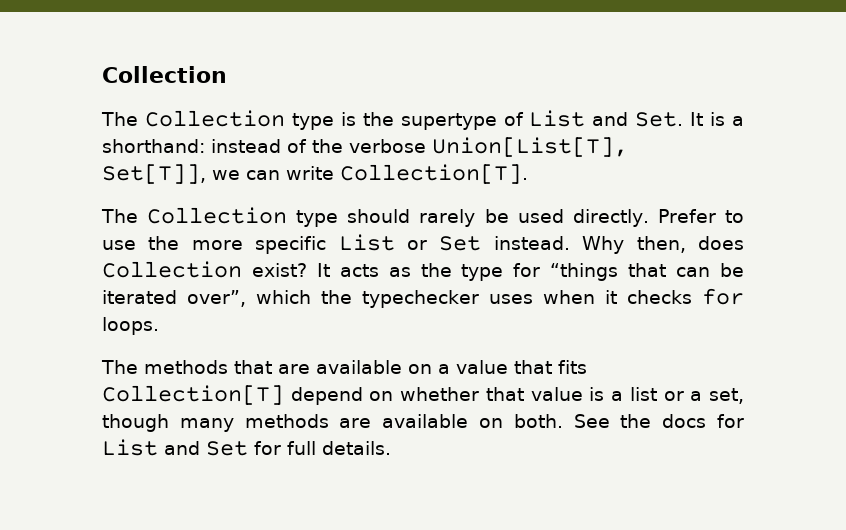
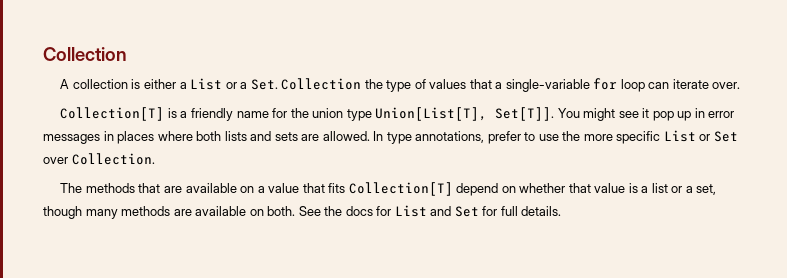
[101,110,744,130] [102,137,628,157] [102,164,528,184] [101,207,716,227] The Collection type is the supertype of List and Set. It is a shorthand: instead of the verbose Union[List[T], Set[T]], we can write Collection[T]. // The Collection type should rarely be used directly. Prefer -> [60,78,741,92] [60,107,735,121] [43,131,521,144] A collection is either a List or a Set. Collection the type of values that a single-variable for loop can iterate over. // Collection[T] is a friendly name for the union type Union[List[T], Set[T]]. You might see it pop up in error messages in places where both lists and sets are allowed. In type annotations, prefer
[493,236,744,254] [102,261,745,281] [102,288,744,308] [102,317,159,335] instead. Why then, does Collection exist? It acts as the type for “things that can be iterated over”, which the typechecker uses when it checks for loops. -> [43,153,155,165] over Collection.

